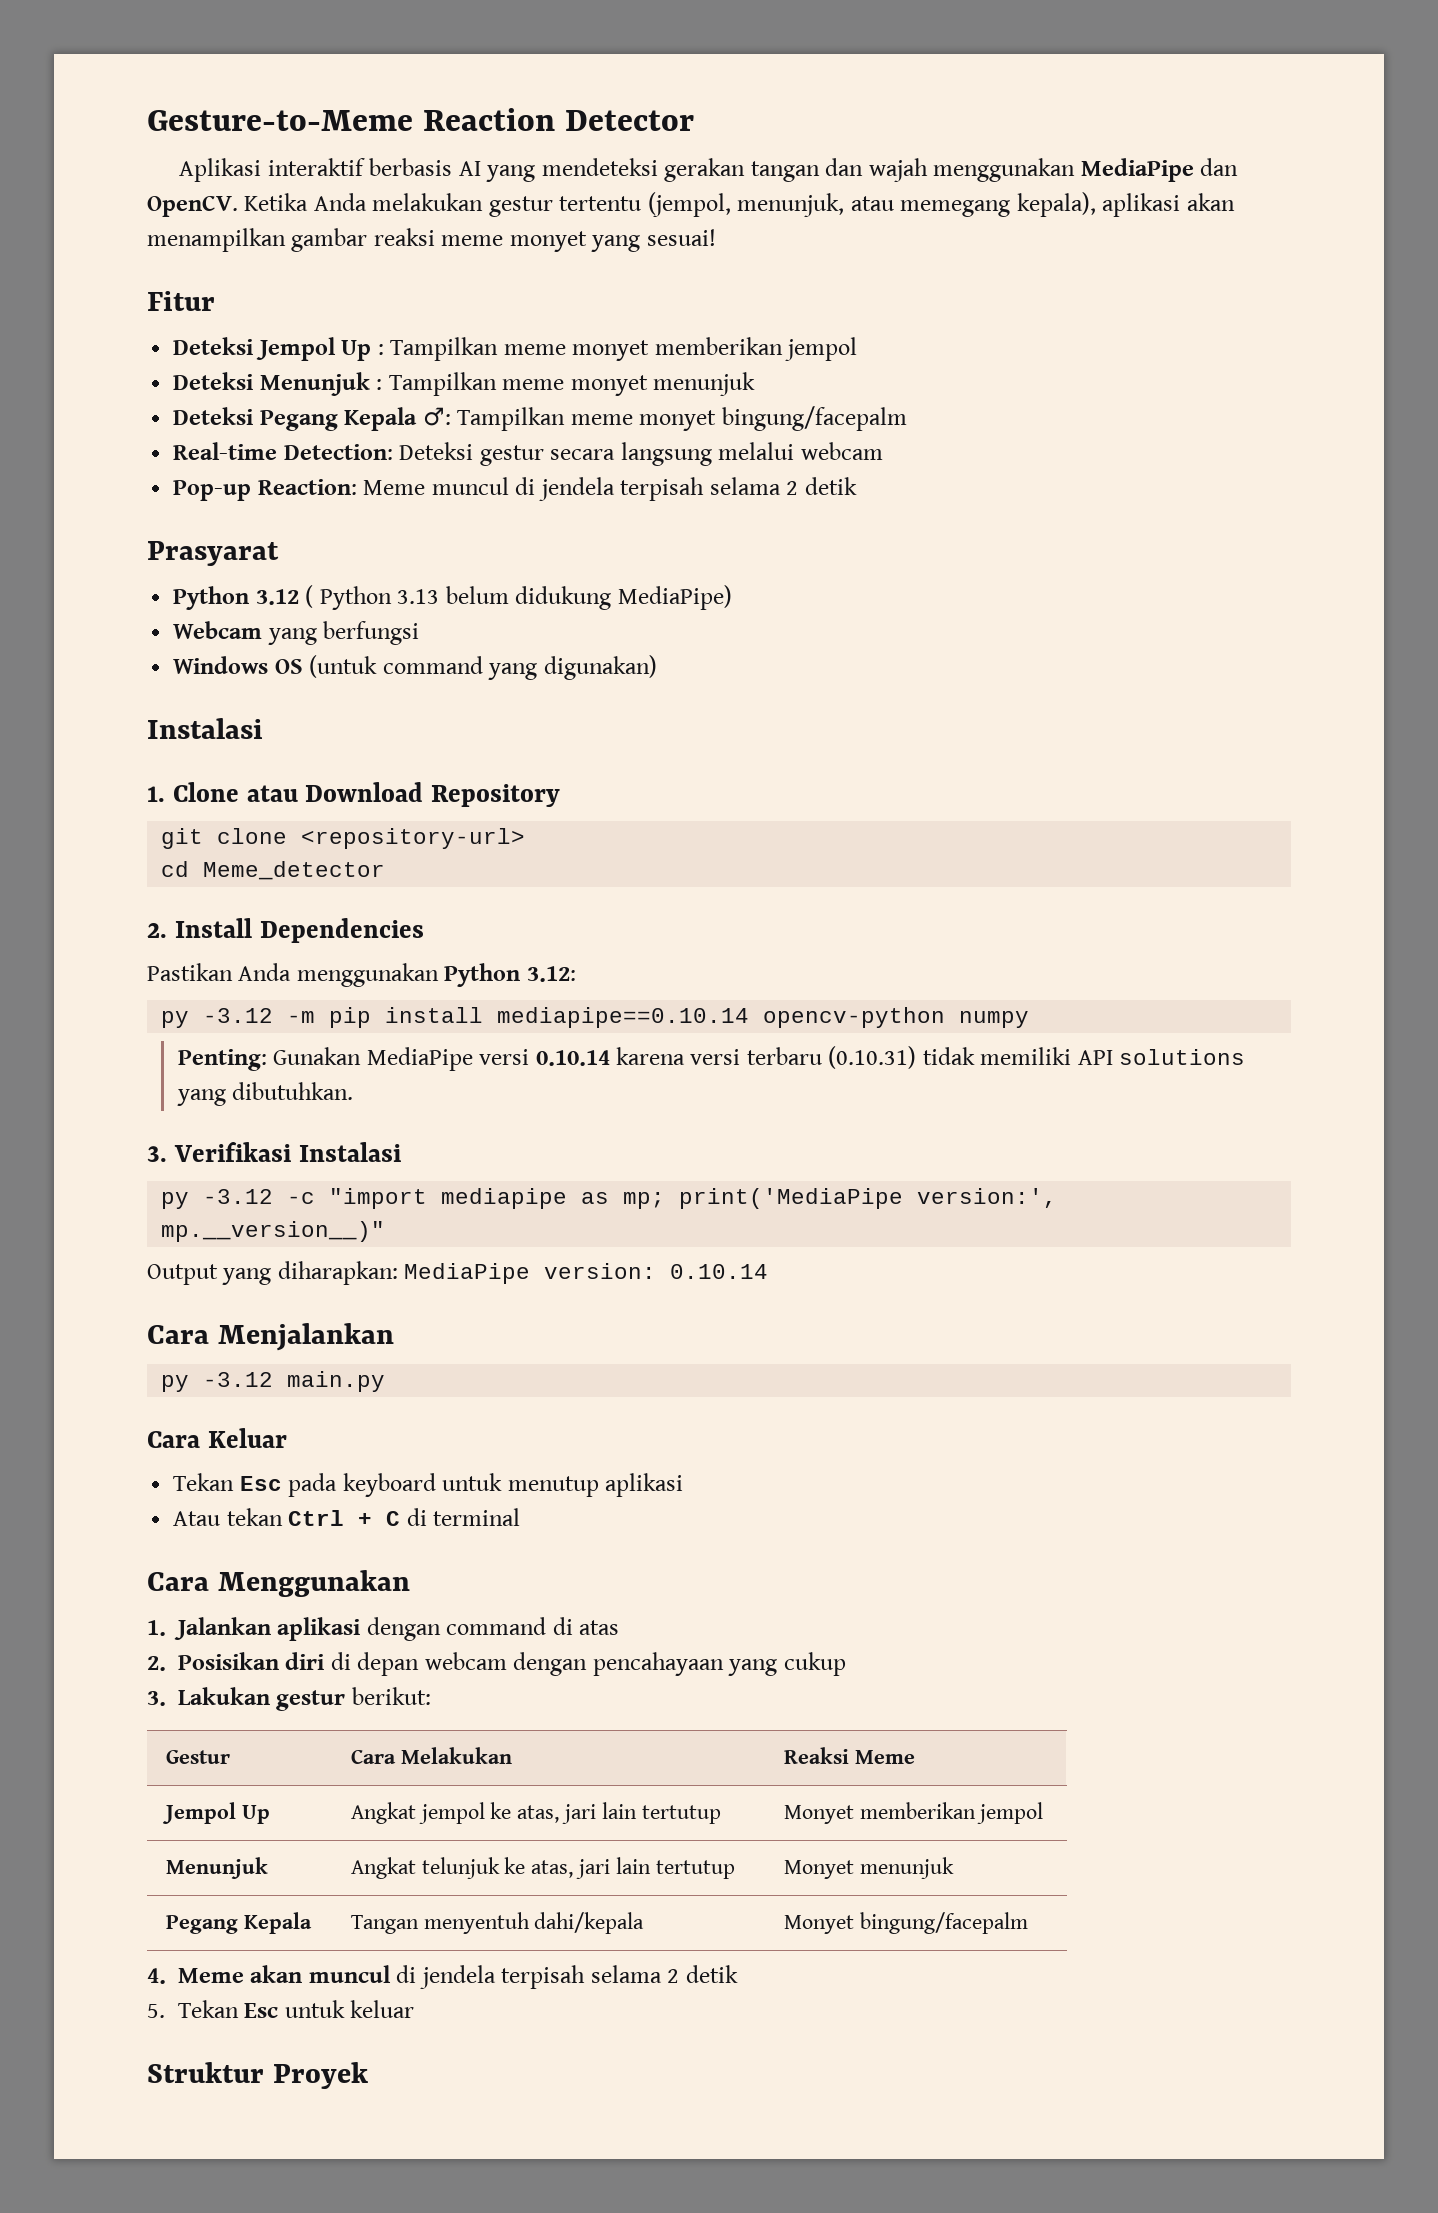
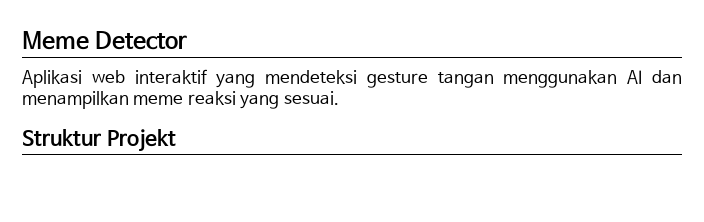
[147,108,555,131] Gesture-to-Meme Reaction -> [22,31,89,50] Meme
[267,158,1239,182] [147,192,1235,217] [147,228,716,252] [147,291,215,311] [173,337,858,361] [173,372,756,396] [173,406,907,431] [173,442,883,466] [173,477,857,501] [147,541,279,566] [173,585,732,610] [173,621,420,645] [173,655,657,680] [147,718,263,739] [147,782,561,807] [161,828,526,849] [161,861,386,880] [147,918,424,943] [147,963,576,987] [161,1007,1030,1028] [177,1046,1246,1071] [176,1082,354,1106] [147,1142,401,1162] [161,1188,1058,1209] [161,1221,386,1242] [147,1261,769,1285] [147,1323,394,1351] [161,1371,386,1392] [147,1428,287,1448] [173,1473,684,1497] [173,1508,521,1526] [147,1570,410,1597] [147,1617,620,1641] [147,1652,846,1676] [147,1687,431,1711] [165,1750,230,1764] [350,1747,512,1764] [783,1747,915,1764] [161,1802,270,1824] [350,1802,721,1824] [783,1802,1044,1824] [165,1857,268,1879] [350,1857,735,1879] [783,1857,954,1879] [165,1912,312,1934] [350,1912,645,1934] [783,1912,1028,1934] [147,1965,738,1989] [147,2000,415,2018] interaktif berbasis AI yang mendeteksi gerakan tangan dan wajah menggunakan MediaPipe dan OpenCV. Ketika Anda melakukan gestur tertentu (jempol, menunjuk, atau memegang kepala), aplikasi akan menampilkan gambar reaksi meme monyet yang sesuai! // Fitur // Deteksi Jempol Up : Tampilkan meme monyet memberikan jempol // Deteksi Menunjuk : Tampilkan meme monyet menunjuk // Deteksi Pegang Kepala ♂: Tampilkan meme monyet bingung/facepalm // Real-time Detection: Deteksi gestur secara langsung melalui webcam // Pop-up Reaction: Meme muncul di jendela terpisah selama 2 detik // Prasyarat // Python 3.12 ( Python 3.13 belum didukung MediaPipe) // Webcam yang berfungsi // Windows OS (untuk command yang digunakan) // Instalasi // 1. Clone atau Download Repository // git clone <repository-url> // cd Meme_detector // 2. Install Dependencies // Pastikan Anda menggunakan Python 3.12: // py -3.12 -m pip install mediapipe==0.10.14 opencv-python numpy // Penting: Gunakan MediaPipe versi 0.10.14 karena versi terbaru (0.10.31) tidak memiliki API solutions yang dibutuhkan. // 3. Verifikasi Instalasi // py -3.12 -c "import mediapipe as mp; print('MediaPipe version:', mp.__version__)" // Output yang diharapkan: MediaPipe version: 0.10.14 // Cara Menjalankan // py -3.12 main.py // Cara Keluar // Tekan Esc pada keyboard untuk menutup aplikasi // Atau tekan Ctrl + C di terminal // Cara Menggunakan // 1. Jalankan aplikasi dengan command di atas // 2. Posisikan diri di depan webcam dengan pencahayaan yang cukup // 3. Lakukan gestur berikut: // Gestur | Cara Melakukan | Reaksi Meme // Jempol Up | Angkat jempol ke atas, jari lain tertutup | Monyet memberikan jempol // Menunjuk | Angkat telunjuk ke atas, jari lain tertutup | Monyet menunjuk // Pegang Kepala | Tangan menyentuh dahi/kepala | Monyet bingung/facepalm // 4. Meme akan muncul di jendela terpisah selama 2 detik // 5. Tekan Esc untuk keluar -> [91,69,683,88] [22,91,339,109] web interaktif yang mendeteksi gesture tangan menggunakan AI dan menampilkan meme reaksi yang sesuai.
[272,2062,368,2089] Proyek -> [106,129,176,152] Projekt

